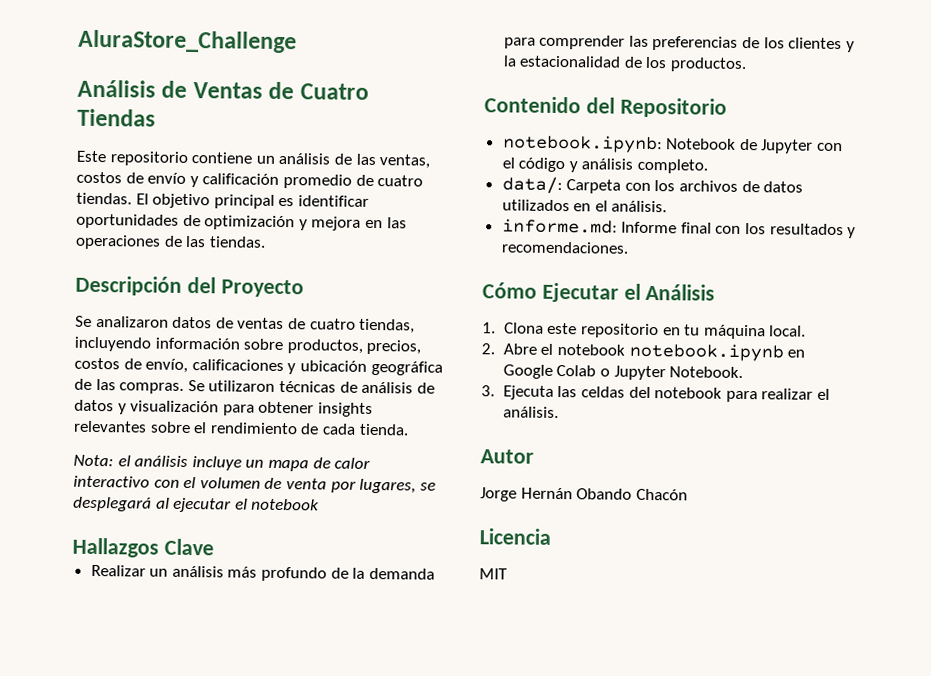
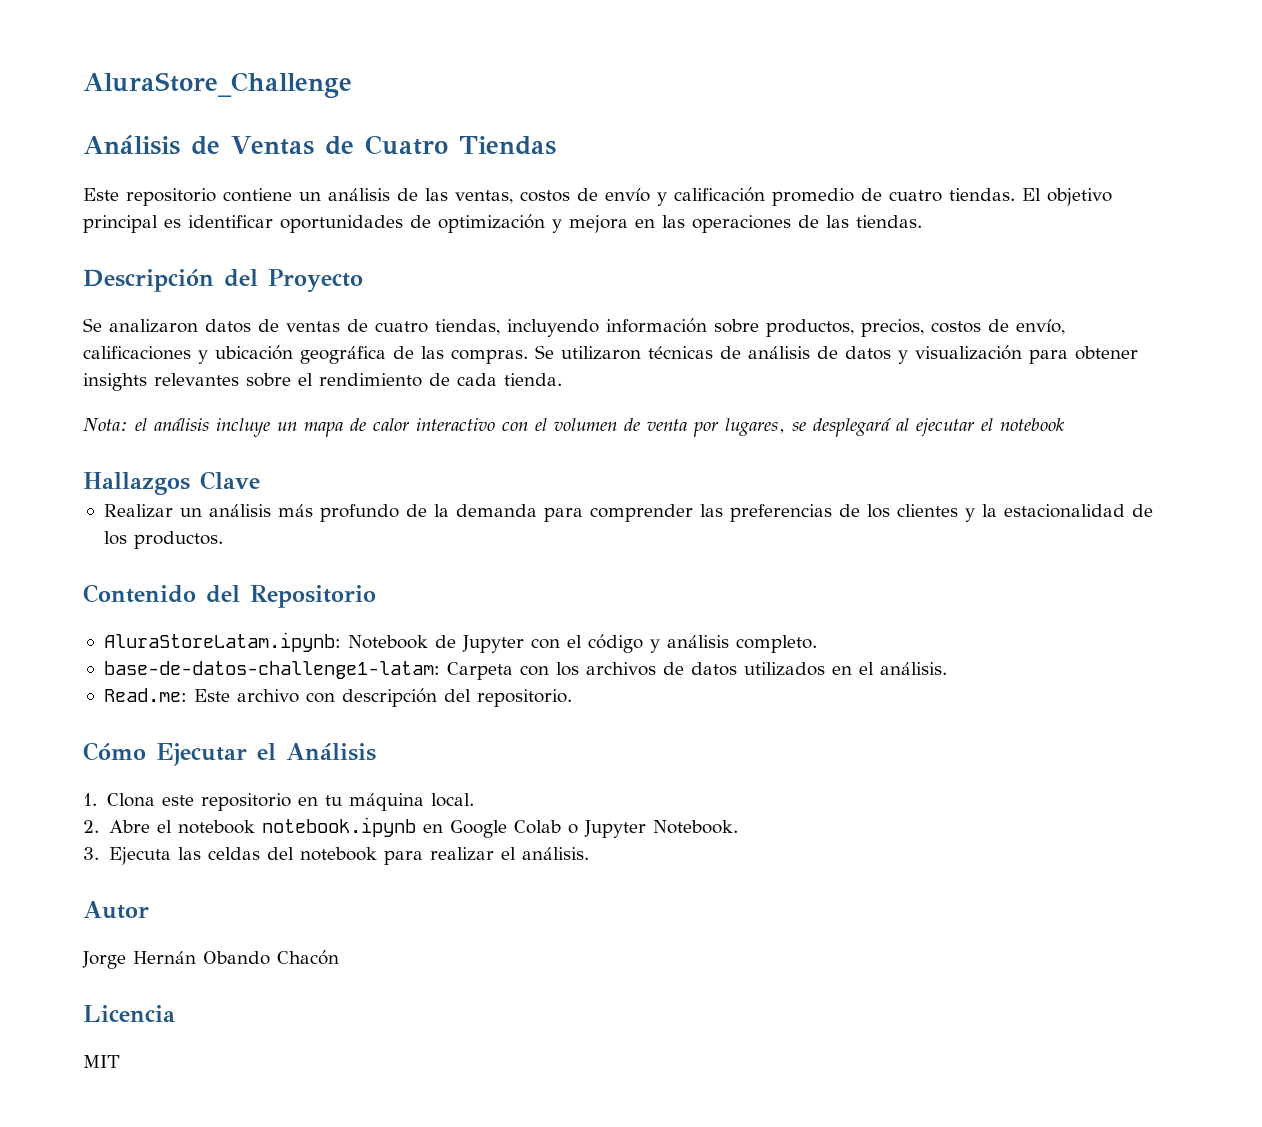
[502,134,663,154] notebook.ipynb: -> [103,632,341,652] AluraStoreLatam.ipynb:
[501,176,563,195] data/: -> [103,661,440,679] base-de-datos-challenge1-latam:
[501,218,857,239] [500,241,629,254] informe.md: Informe final con los resultados y recomendaciones. -> [103,688,572,707] Read.me: Este archivo con descripción del repositorio.

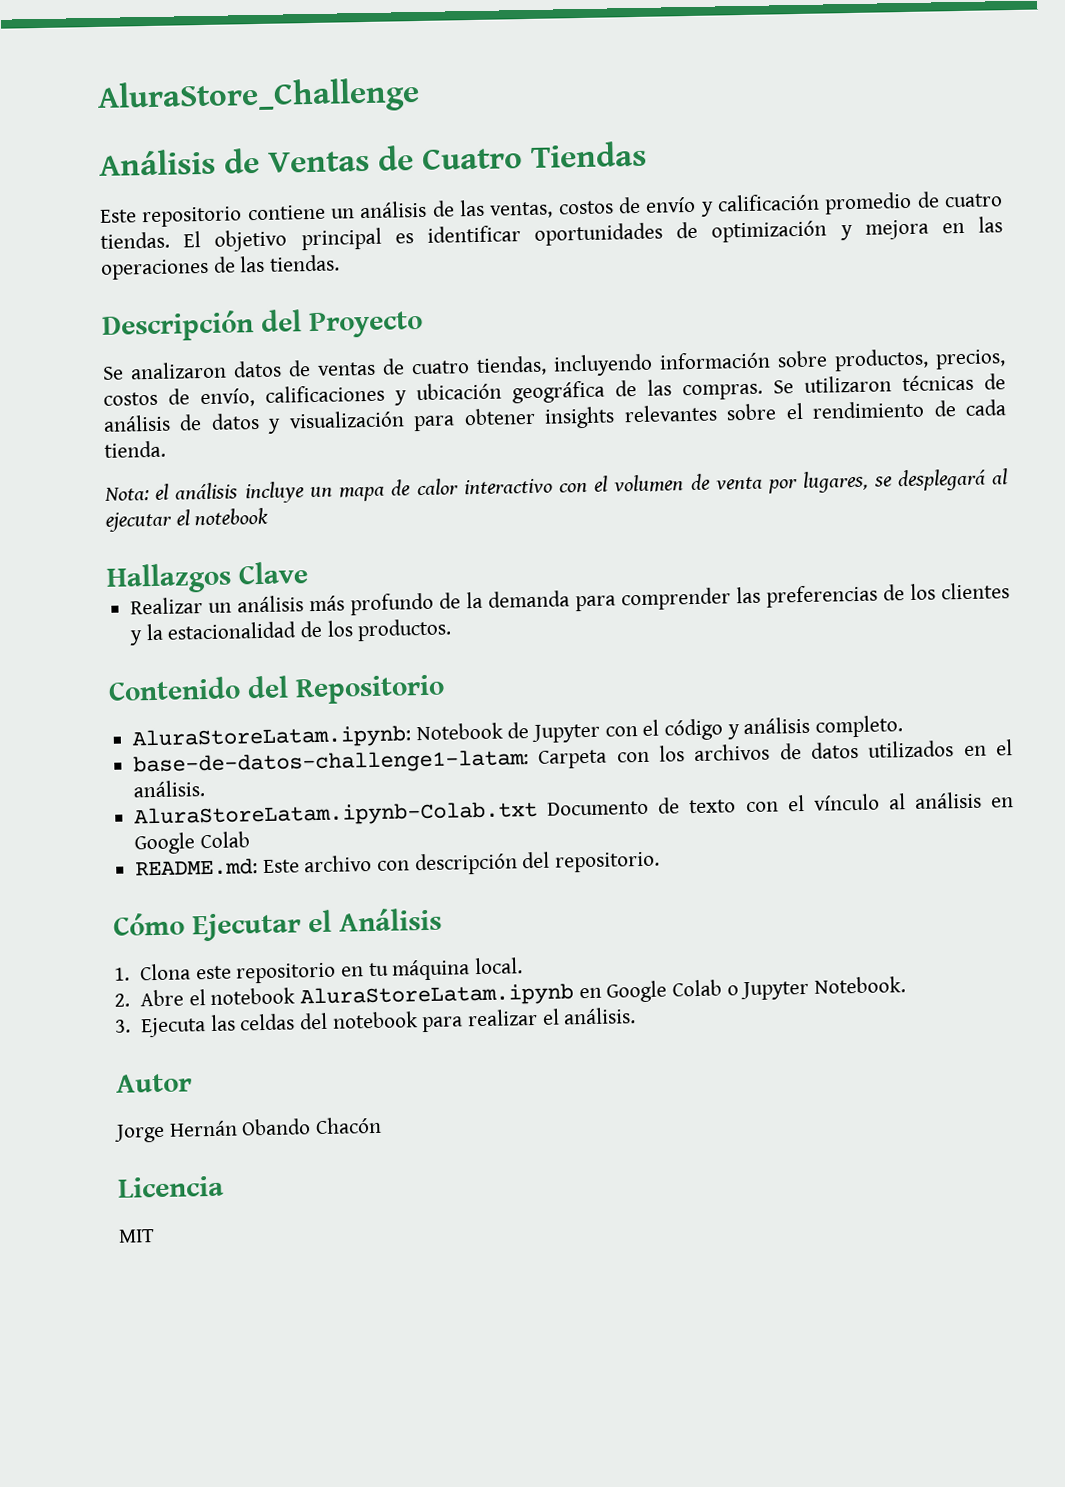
[103,688,187,702] Read.me: -> [134,791,1015,829] [134,831,250,855] [135,858,259,877] AluraStoreLatam.ipynb-Colab.txt Documento de texto con el vínculo al análisis en Google Colab // README.md:
[261,817,416,837] notebook.ipynb -> [299,983,574,1009] AluraStoreLatam.ipynb

